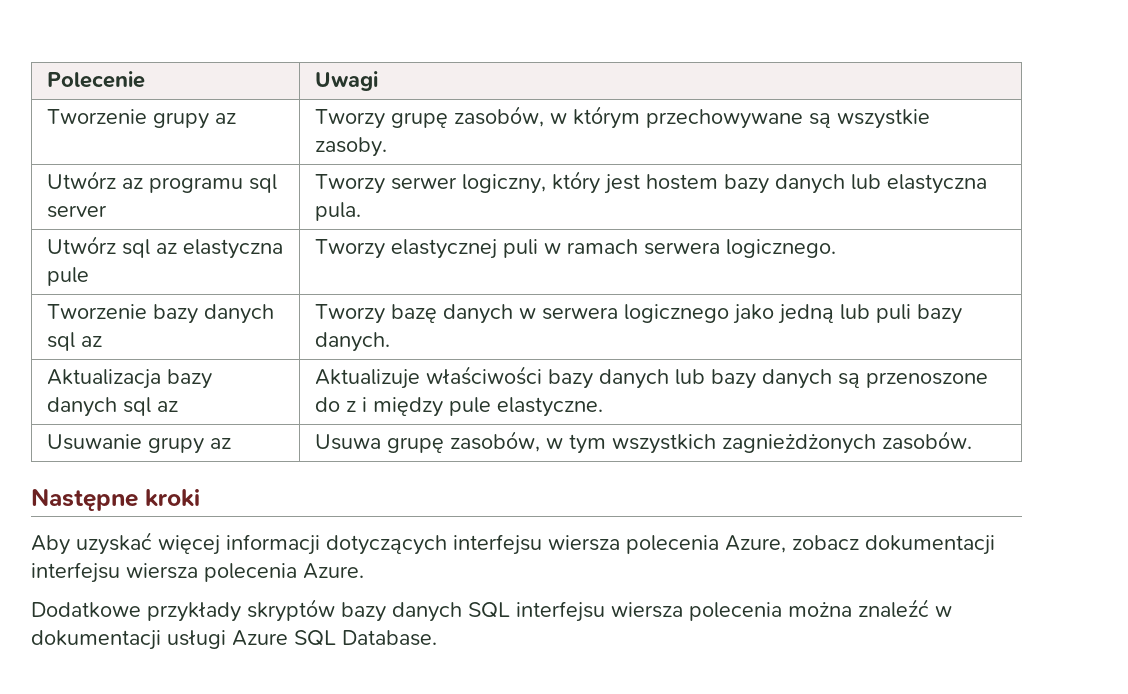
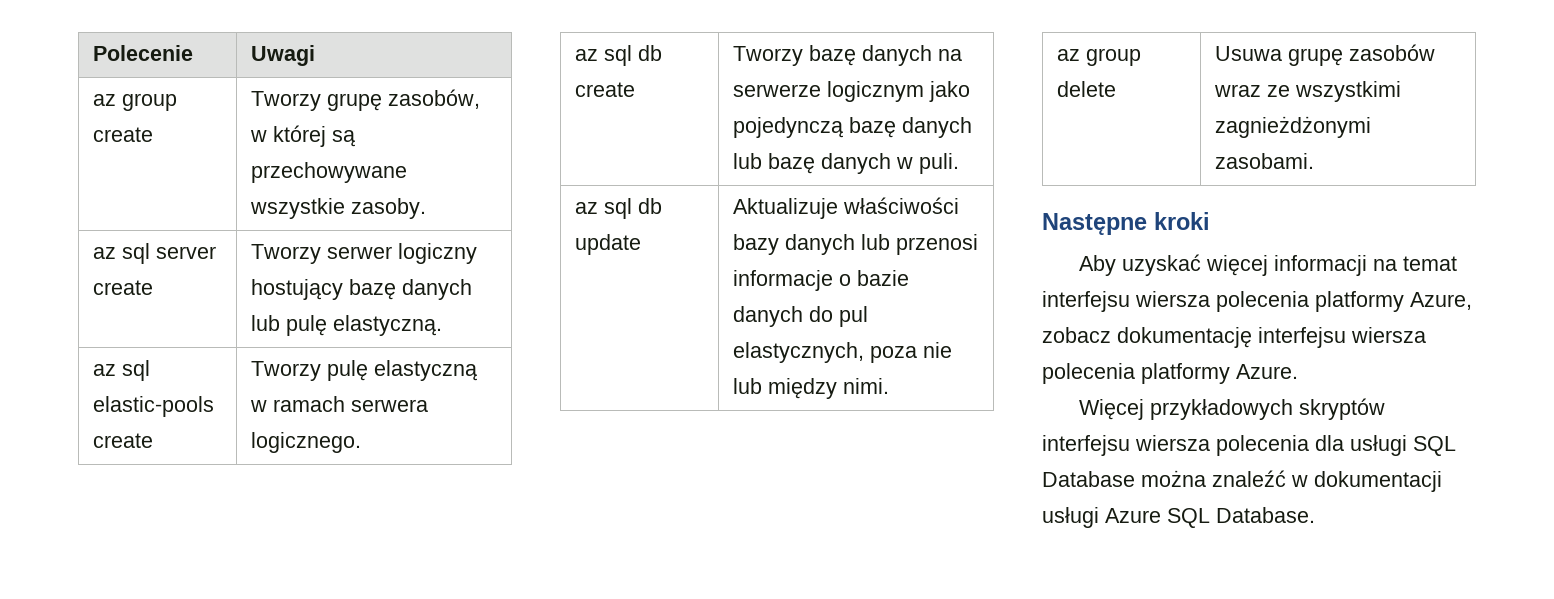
[46,109,236,129] Tworzenie grupy az -> [93,93,178,111] [93,127,154,142] az group create
[572,106,831,129] którym przechowywane są -> [273,125,356,147] [251,162,408,183] której są przechowywane
[46,171,243,193] Utwórz az programu -> [93,247,117,259] az
(107, 211) none -> [93,280,154,295] create
[461,171,987,194] [314,202,361,221] [46,236,283,259] [46,267,89,286] [314,239,538,259] logiczny, który jest hostem bazy danych lub elastyczna pula. // Utwórz sql az elastyczna pule | Tworzy elastycznej puli -> [398,243,478,264] [251,279,473,300] [251,315,443,336] [93,360,151,381] [93,396,215,417] [93,433,154,448] [251,360,478,381] logiczny hostujący bazę danych lub pulę elastyczną. // az sql elastic-pools create | Tworzy pulę elastyczną
[46,304,274,324] [46,332,102,351] [314,304,962,324] [314,332,390,352] [46,369,212,389] [46,397,178,417] Tworzenie bazy danych sql az | Tworzy bazę danych w serwera logicznego jako jedną lub puli bazy danych. // Aktualizacja bazy danych sql az -> [575,45,663,66] [575,82,636,97] [733,45,963,66] [733,81,971,102] [733,117,973,138] [733,153,960,174] [575,198,663,219] [575,234,642,255] az sql db create | Tworzy bazę danych na serwerze logicznym jako pojedynczą bazę danych lub bazę danych w puli. // az sql db update
[710,369,988,389] [314,397,603,417] [46,434,231,454] bazy danych są przenoszone do z i między pule elastyczne. // Usuwanie grupy az -> [896,234,979,255] [733,270,910,291] [733,306,869,327] [733,342,953,363] [733,378,890,399] [1057,48,1142,66] [1057,81,1117,97] przenosi informacje o bazie danych do pul elastycznych, poza nie lub między nimi. // az group delete
[449,431,972,454] zasobów, w tym wszystkich zagnieżdżonych zasobów. -> [1349,44,1436,61] [1214,81,1402,102] [1215,116,1372,138] [1215,153,1315,169] zasobów wraz ze wszystkimi zagnieżdżonymi zasobami.
[326,534,719,555] dotyczących interfejsu wiersza polecenia -> [1372,256,1457,271] [1042,291,1404,312] na temat interfejsu wiersza polecenia platformy
[865,535,995,555] [31,562,297,583] dokumentacji interfejsu wiersza polecenia -> [1117,327,1426,348] [1042,363,1230,384] dokumentację interfejsu wiersza polecenia platformy
[31,599,782,622] Dodatkowe przykłady skryptów bazy danych SQL interfejsu wiersza polecenia -> [1078,398,1385,420] [1042,435,1456,456] [1042,471,1135,487] Więcej przykładowych skryptów interfejsu wiersza polecenia dla usługi SQL Database

